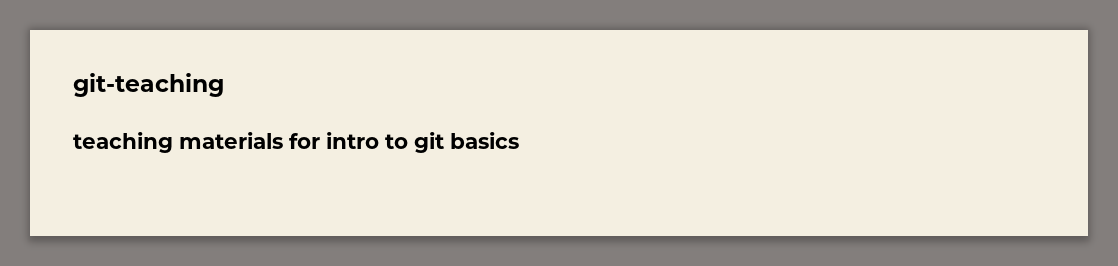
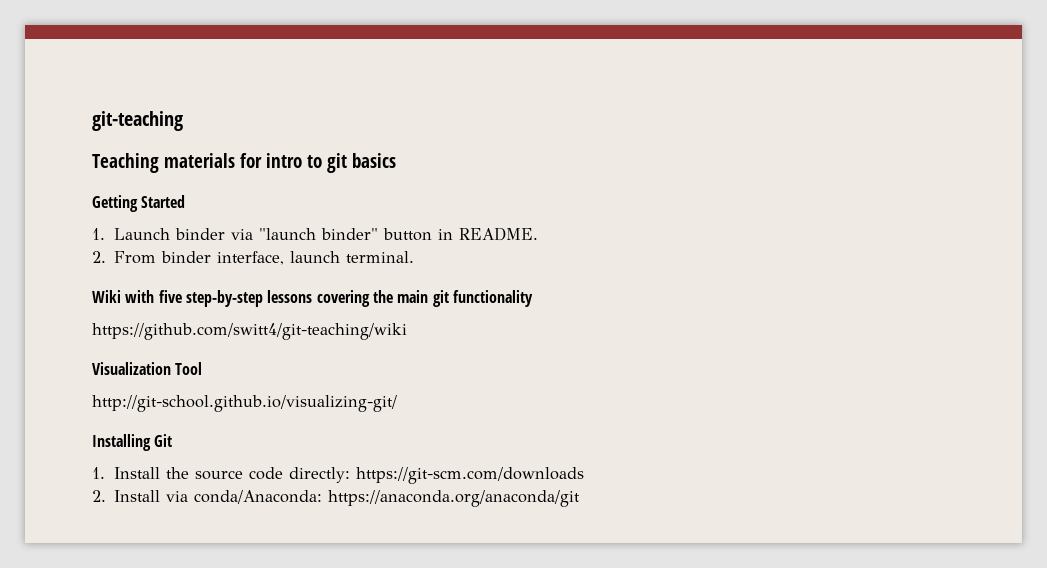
[73,132,173,153] teaching -> [92,153,159,173] Teaching
(519, 140) none -> [92,195,186,212] [92,227,539,241] [92,251,415,265] [92,290,533,307] [92,323,407,340] [92,362,203,375] [92,395,397,412] [92,434,173,451] [92,467,585,484] [92,490,581,507] // Getting Started // 1. Launch binder via "launch binder" button in README. // 2. From binder interface, launch terminal. // Wiki with five step-by-step lessons covering the main git functionality // https://github.com/switt4/git-teaching/wiki // Visualization Tool // http://git-school.github.io/visualizing-git/ // Installing Git // 1. Install the source code directly: https://git-scm.com/downloads // 2. Install via conda/Anaconda: https://anaconda.org/anaconda/git

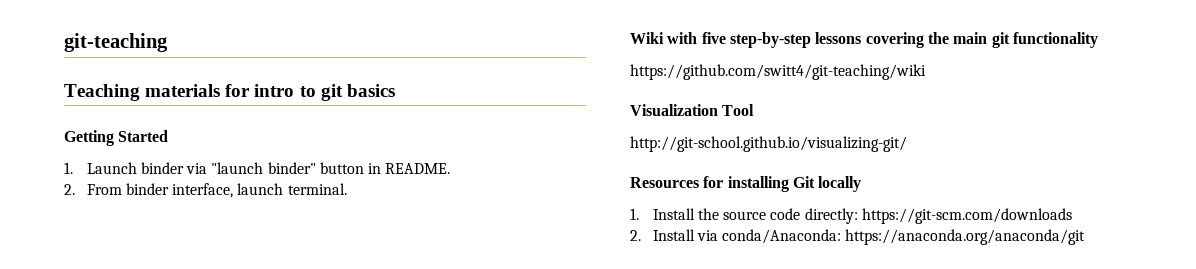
[92,434,151,451] Installing -> [630,176,789,192] Resources for installing
(173, 440) none -> [818,176,862,192] locally

